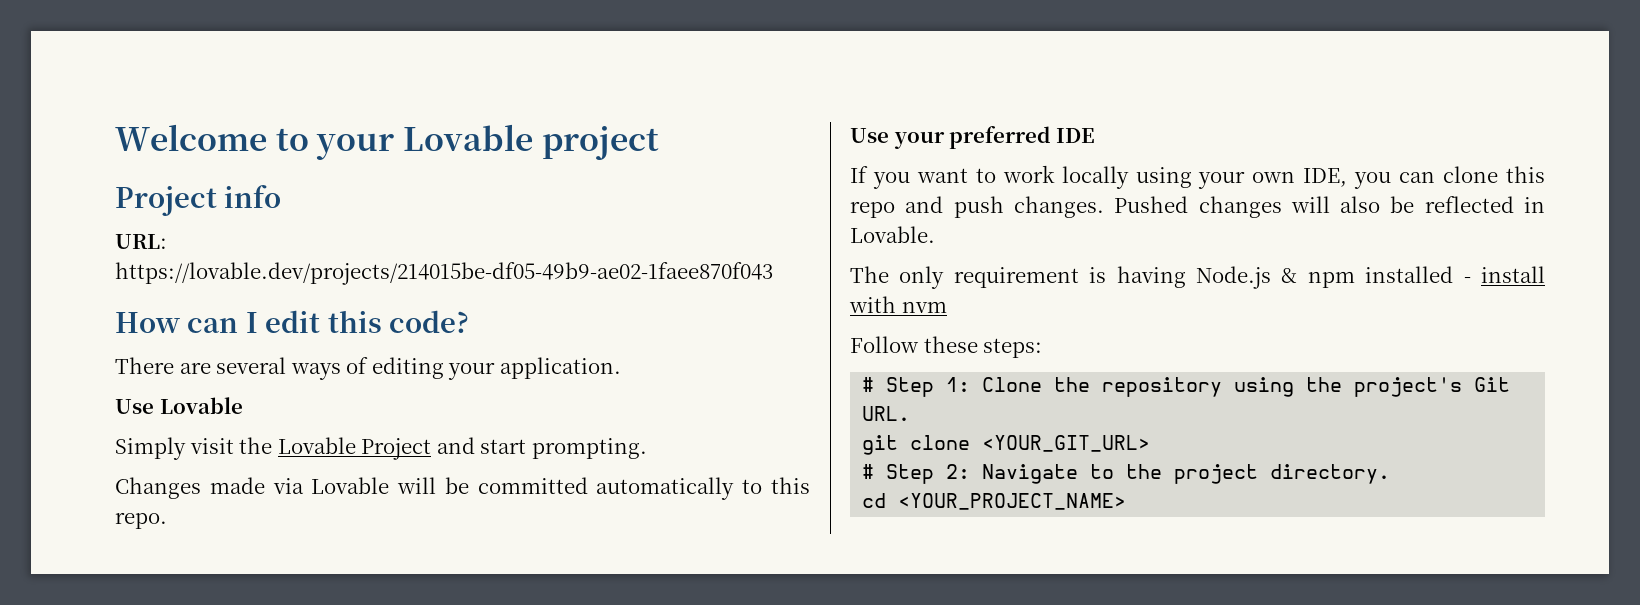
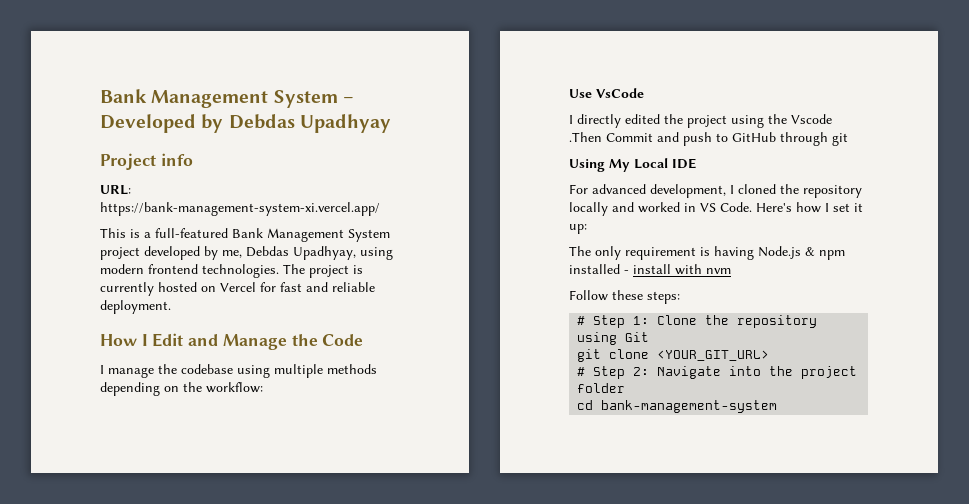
[115,124,659,160] [115,185,282,216] [115,234,167,249] [115,262,773,285] [115,310,470,333] [115,357,621,380] [115,397,243,414] [115,437,647,460] [115,477,810,500] [115,512,167,529] [850,126,1095,149] [850,165,1545,189] [850,196,1545,218] [850,226,935,243] Welcome to your Lovable project // Project info // URL: https://lovable.dev/projects/214015be-df05-49b9-ae02-1faee870f043 // How can I edit this code? // There are several ways of editing your application. // Use Lovable // Simply visit the Lovable Project and start prompting. // Changes made via Lovable will be committed automatically to this repo. // Use your preferred IDE // If you want to work locally using your own IDE, you can clone this repo and push changes. Pushed changes will also be reflected in Lovable. -> [100,89,354,108] [100,114,391,133] [100,153,193,170] [100,185,131,195] [100,202,380,216] [100,228,390,242] [100,246,393,260] [100,264,363,278] [100,282,375,296] [100,300,171,314] [100,333,364,350] [100,364,377,378] [100,382,263,396] [569,88,644,98] [569,114,832,128] [569,132,848,146] [569,158,696,172] [569,184,862,198] [569,202,863,216] [569,224,587,234] Bank Management System – Developed by Debdas Upadhyay // Project info // URL: https://bank-management-system-xi.vercel.app/ // This is a full-featured Bank Management System project developed by me, Debdas Upadhyay, using modern frontend technologies. The project is currently hosted on Vercel for fast and reliable deployment. // How I Edit and Manage the Code // I manage the codebase using multiple methods depending on the workflow: // Use VsCode // I directly edited the project using the Vscode .Then Commit and push to GitHub through git // Using My Local IDE // For advanced development, I cloned the repository locally and worked in VS Code. Here's how I set it up:
[1306,377,1463,397] the project's -> (618, 338) none
[862,406,911,421] URL. -> (650, 337) none
[1090,464,1391,484] to the project directory. -> [729,366,858,379] [577,383,626,393] into the project folder
[898,493,1127,510] <YOUR_PROJECT_NAME> -> [601,400,778,413] bank-management-system

